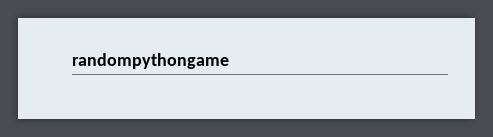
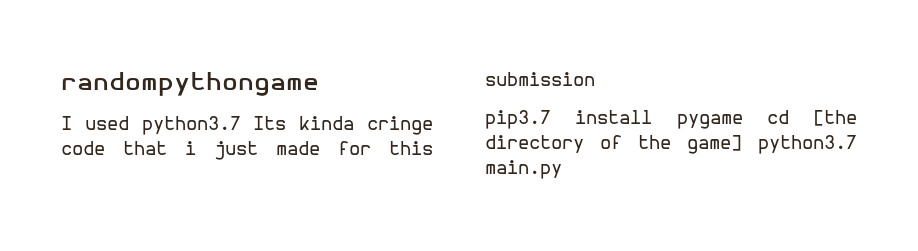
(229, 61) none -> [61,116,434,135] [61,141,433,160] [485,72,595,86] [485,110,857,129] [485,135,857,154] [485,160,562,179] // I used python3.7 Its kinda cringe code that i just made for this submission // pip3.7 install pygame cd [the directory of the game] python3.7 main.py

